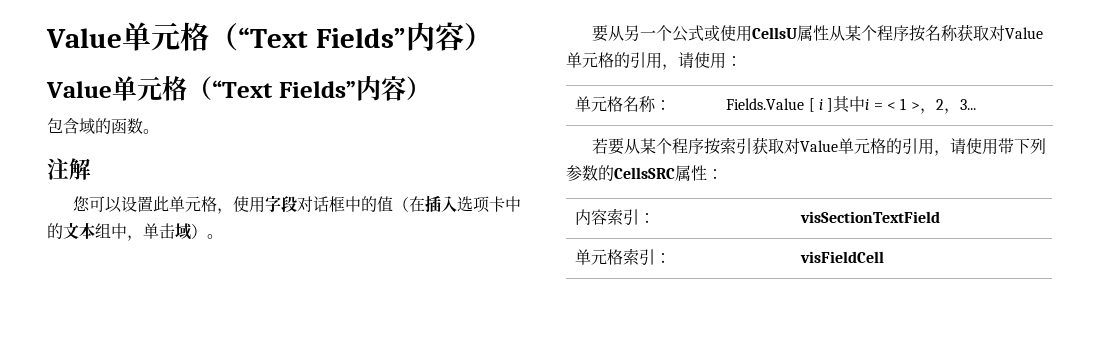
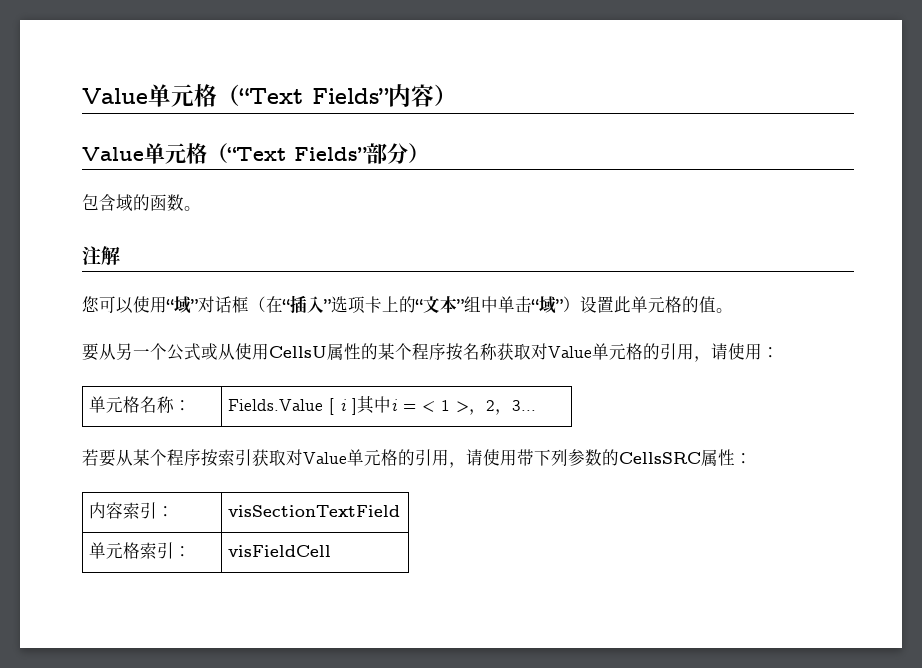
[355,76,406,101] 内容 -> [366,143,408,164] 部分
[121,195,522,214] [47,222,207,241] 设置此单元格，使用字段对话框中的值（在插入选项卡中的文本组中，单击域） -> [133,295,716,314] 使用“域”对话框（在“插入”选项卡上的“文本”组中单击“域”）设置此单元格的值
(721, 33) none -> [218,343,235,360] 从
[829,25,846,41] 从 -> [361,343,378,360] 的

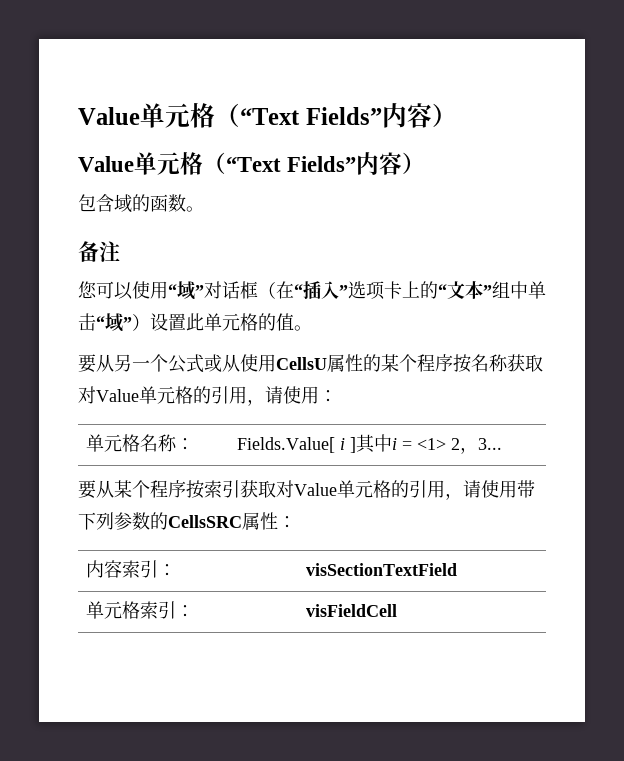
[366,143,408,164] 部分 -> [356,152,403,175] 内容
(201, 208) none -> [78,241,99,262] 备
[101,246,120,265] 解 -> (120, 251) none
[227,398,334,415] Fields.Value [ -> [236,437,335,453] Fields.Value[
[421,400,486,415] < 1 >， -> [416,438,446,450] <1>
[82,449,99,466] 若 -> (502, 444) none

